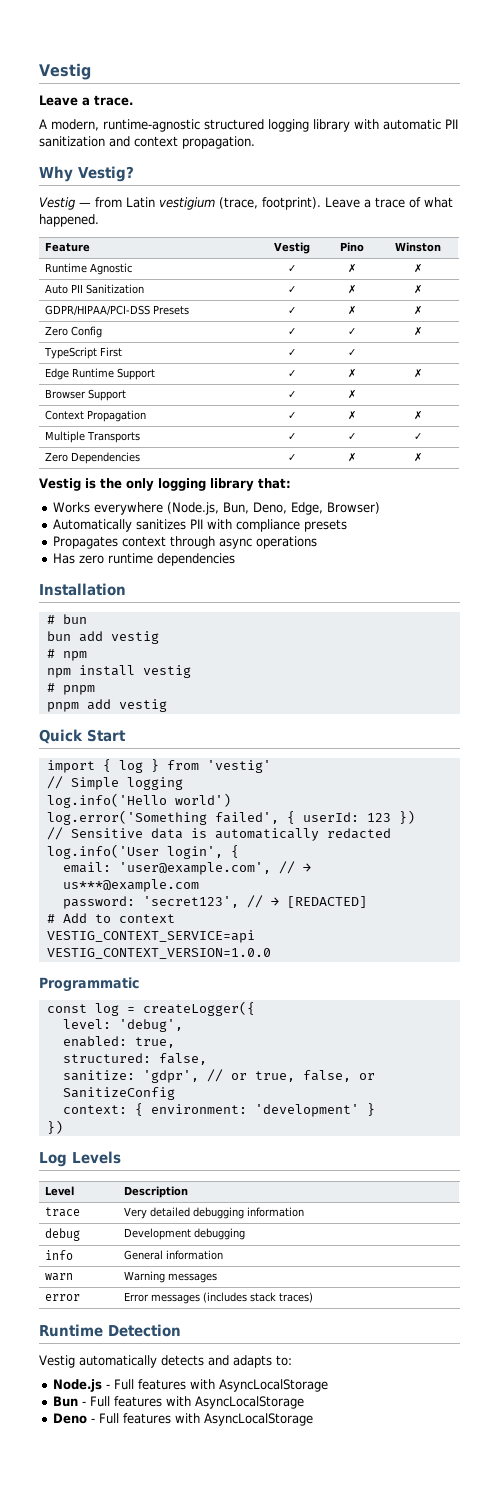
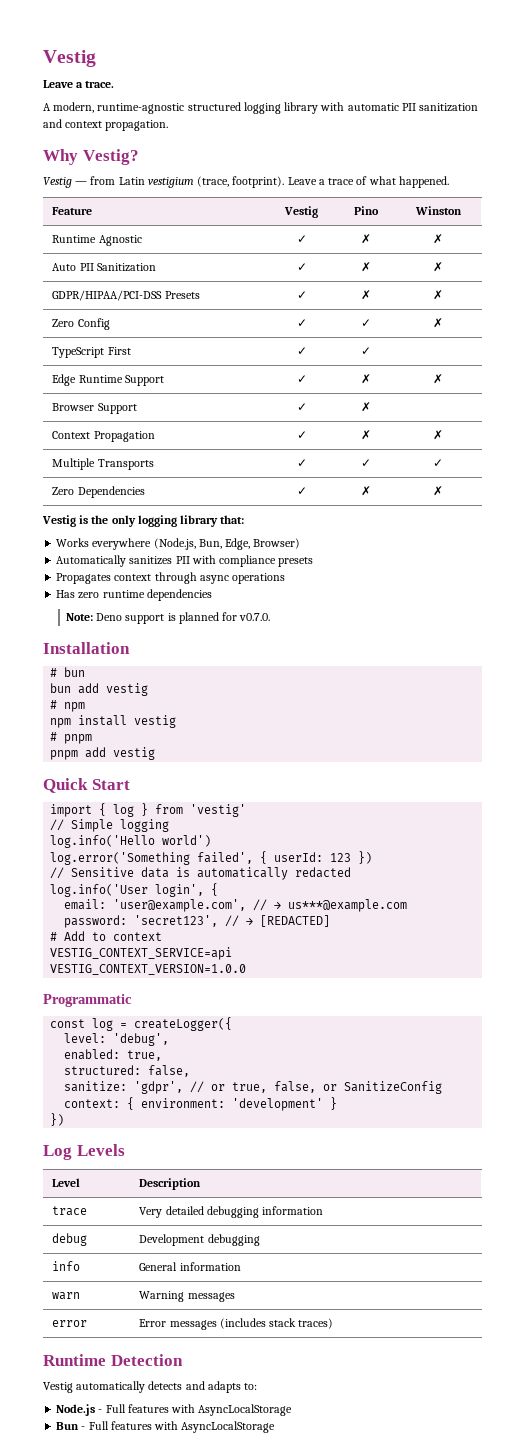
[252,502,287,514] Deno, -> (222, 544) none
(235, 559) none -> [65,612,271,624] // Note: Deno support is planned for v0.7.0.
[52,1413,313,1426] // Deno - Full features with AsyncLocalStorage -> (276, 1427) none

